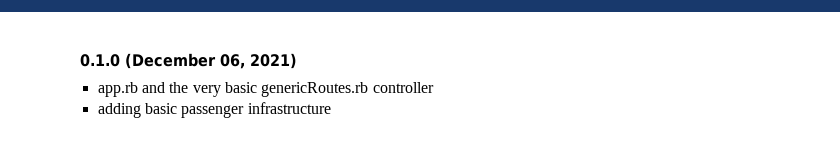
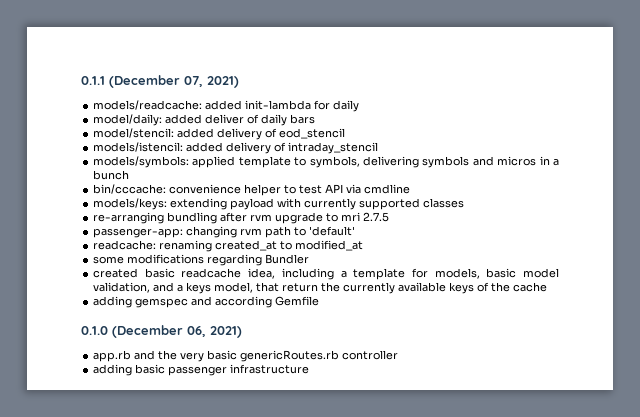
(80, 60) none -> [81,75,239,88] [93,100,360,112] [93,114,316,126] [93,128,346,140] [93,142,379,154] [93,156,559,168] [93,170,130,180] [93,184,411,196] [93,198,465,210] [93,212,390,224] [93,226,356,238] [93,240,364,252] [93,254,310,266] [93,268,559,280] [93,282,548,294] [93,296,320,308] 0.1.1 (December 07, 2021) // models/readcache: added init-lambda for daily // model/daily: added deliver of daily bars // model/stencil: added delivery of eod_stencil // models/istencil: added delivery of intraday_stencil // models/symbols: applied template to symbols, delivering symbols and micros in a bunch // bin/cccache: convenience helper to test API via cmdline // models/keys: extending payload with currently supported classes // re-arranging bundling after rvm upgrade to mri 2.7.5 // passenger-app: changing rvm path to 'default' // readcache: renaming created_at to modified_at // some modifications regarding Bundler // created basic readcache idea, including a template for models, basic model validation, and a keys model, that return the currently available keys of the cache // adding gemspec and according Gemfile //

